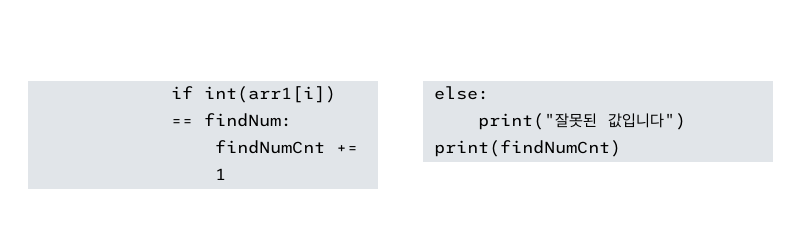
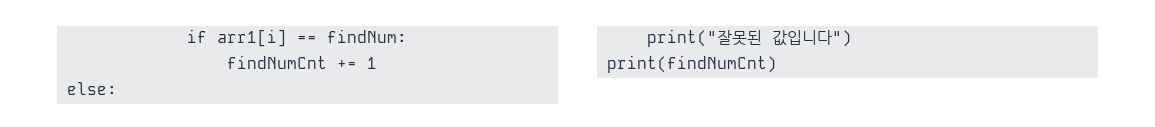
[203,86,336,103] int(arr1[i]) -> [216,29,287,47] arr1[i]

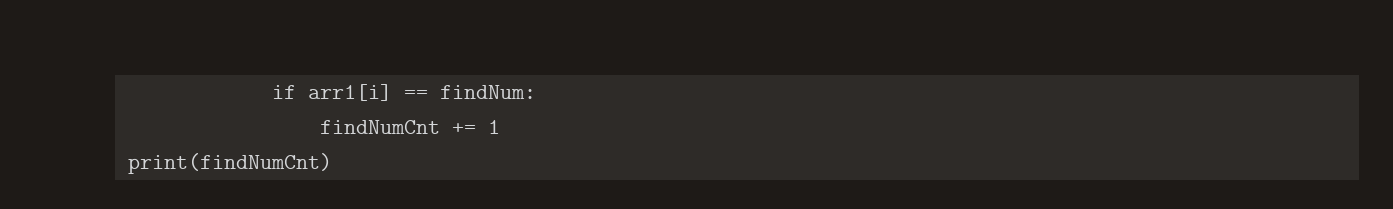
[66,82,117,95] [646,29,852,47] // else: // print("잘못된 값입니다") -> (500, 127) none

